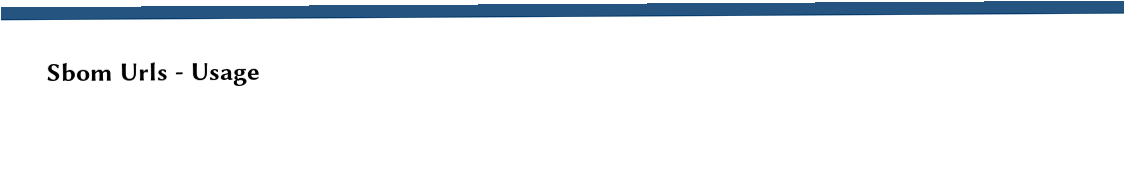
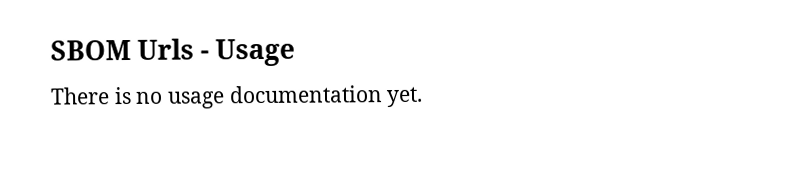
[46,62,113,83] Sbom -> [50,39,131,61] SBOM
(260, 74) none -> [50,85,424,109] // There is no usage documentation yet.

